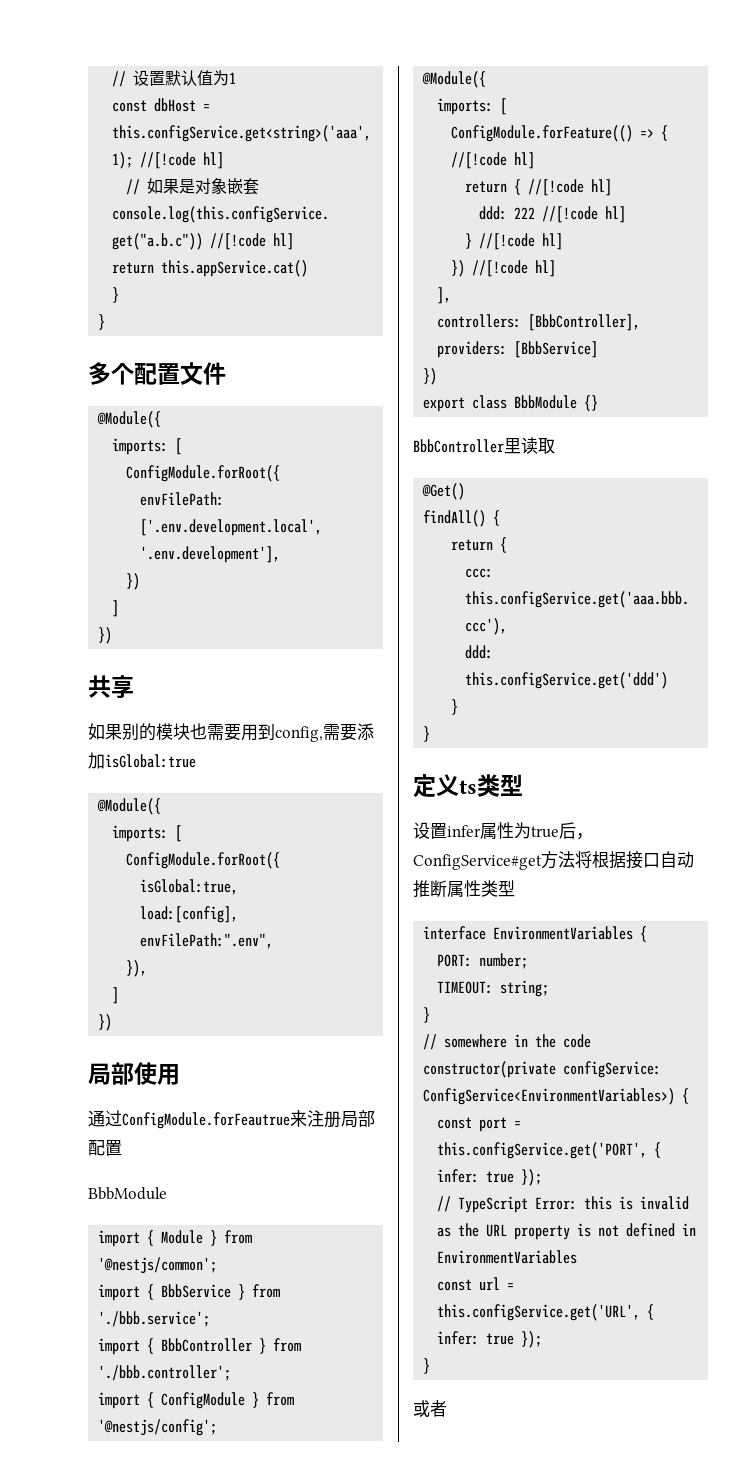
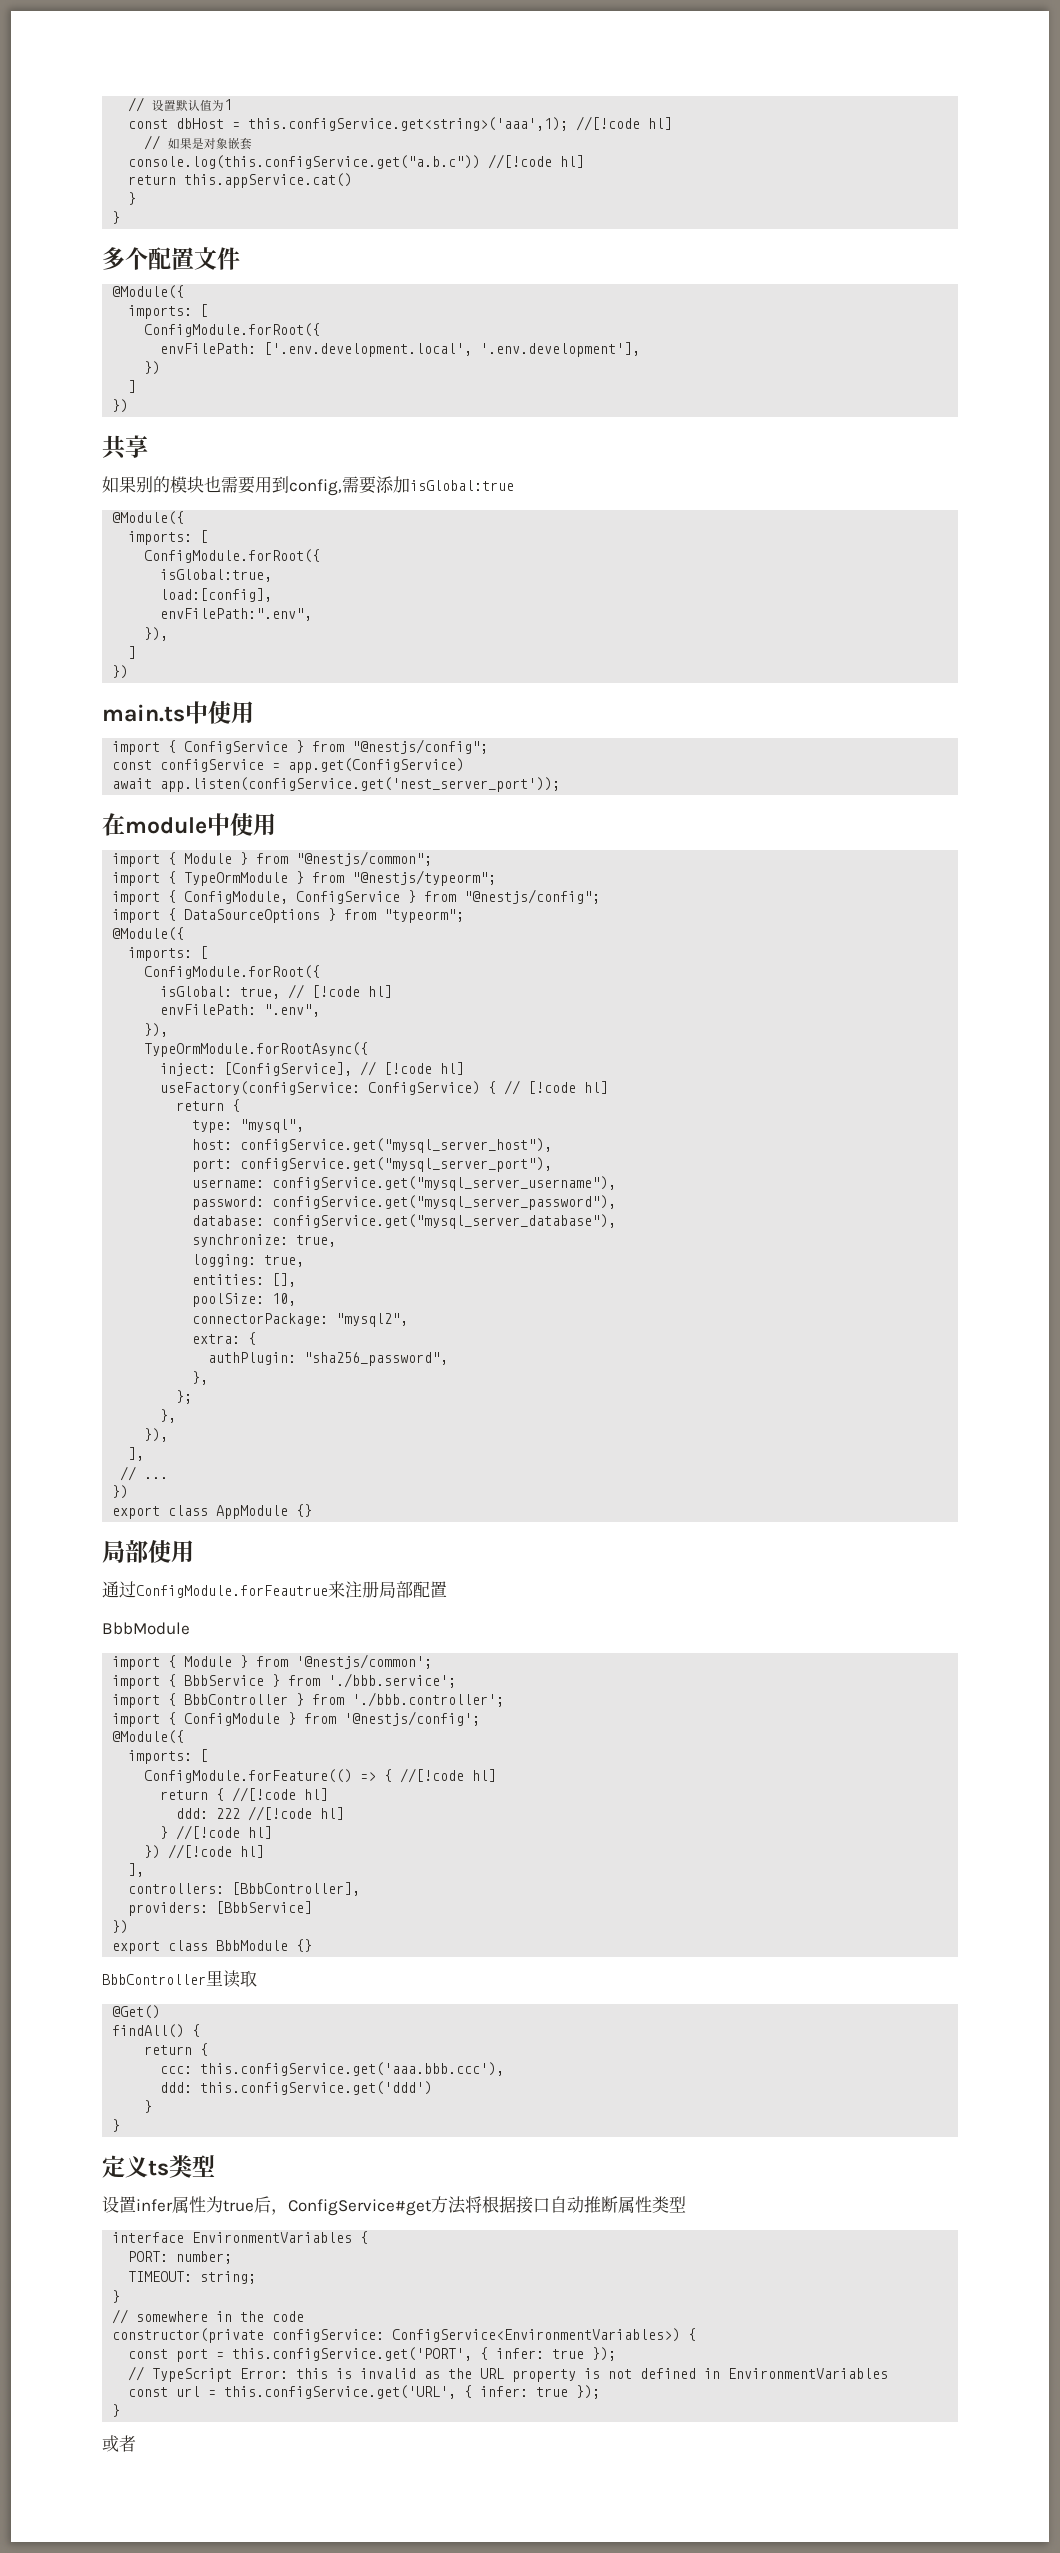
(113, 1022) none -> [102,701,254,724] [112,739,489,755] [112,758,465,773] [112,777,561,792] [102,813,276,836] [112,851,433,867] [112,870,497,886] [112,889,601,905] [112,908,465,923] [112,927,185,941] [128,946,209,961] [144,965,321,979] [160,984,393,999] [160,1004,321,1017] [144,1023,169,1037] [144,1042,369,1057] [160,1061,465,1076] [160,1080,609,1095] [176,1099,241,1112] [192,1119,305,1133] [192,1138,553,1153] [192,1157,553,1172] [192,1176,617,1191] [192,1195,617,1210] [192,1214,617,1229] [192,1234,337,1247] [192,1254,305,1267] [192,1273,297,1287] [192,1293,297,1307] [192,1313,409,1327] [192,1332,257,1345] [208,1352,449,1366] [192,1371,209,1385] [176,1390,193,1404] [160,1409,177,1423] [144,1428,169,1442] [128,1447,145,1461] [120,1466,169,1481] [112,1485,129,1499] [112,1504,313,1519] // main.ts中使用 // import { ConfigService } from "@nestjs/config"; // const configService = app.get(ConfigService) // await app.listen(configService.get('nest_server_port')); // 在module中使用 // import { Module } from "@nestjs/common"; // import { TypeOrmModule } from "@nestjs/typeorm"; // import { ConfigModule, ConfigService } from "@nestjs/config"; // import { DataSourceOptions } from "typeorm"; // @Module({ // imports: [ // ConfigModule.forRoot({ // isGlobal: true, // [!code hl] // envFilePath: ".env", // }), // TypeOrmModule.forRootAsync({ // inject: [ConfigService], // [!code hl] // useFactory(configService: ConfigService) { // [!code hl] // return { // type: "mysql", // host: configService.get("mysql_server_host"), // port: configService.get("mysql_server_port"), // username: configService.get("mysql_server_username"), // password: configService.get("mysql_server_password"), // database: configService.get("mysql_server_database"), // synchronize: true, // logging: true, // entities: [], // poolSize: 10, // connectorPackage: "mysql2", // extra: { // authPlugin: "sha256_password", // }, // }; // }, // }), // ], // // ... // }) // export class AppModule {}

